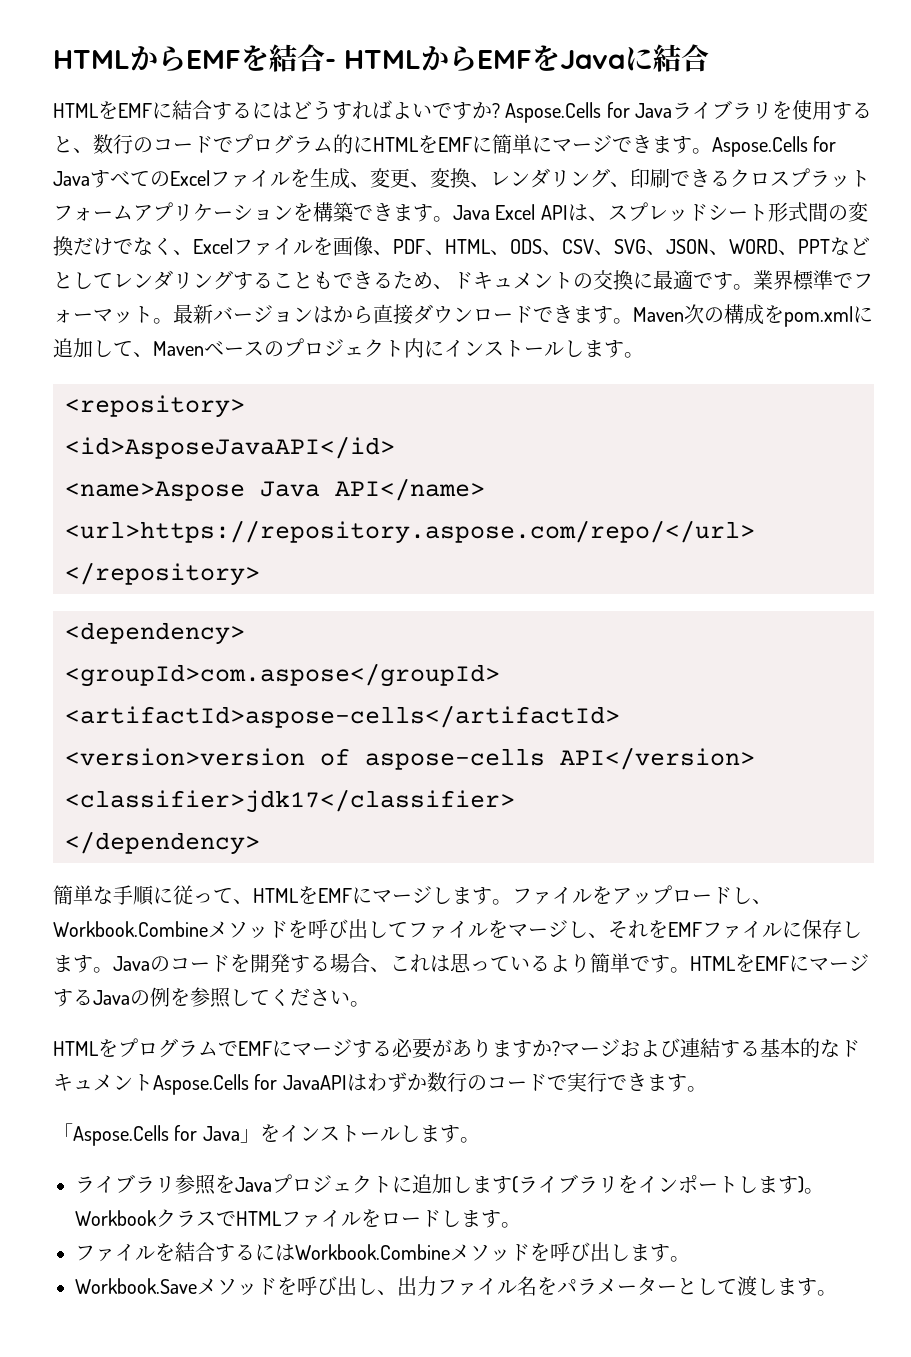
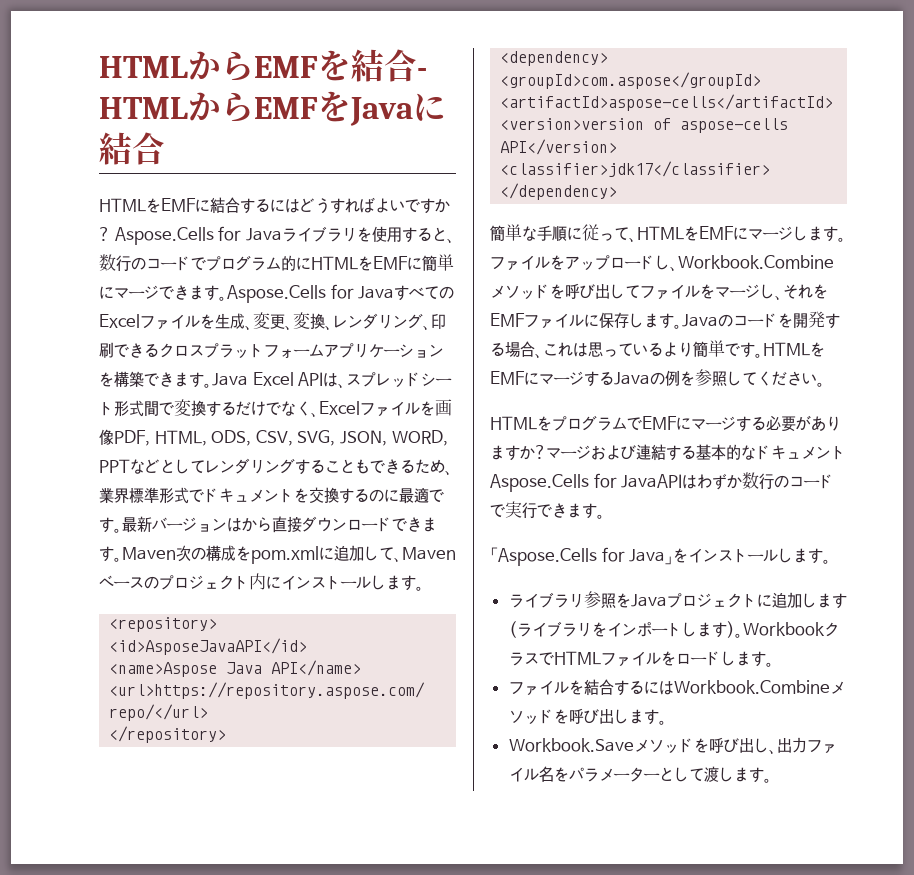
[827,202,868,222] [53,236,73,256] の変換 -> [159,399,236,417] で変換する
[373,239,798,255] 、PDF、HTML、ODS、CSV、SVG、JSON、WORD、 -> [114,430,448,446] PDF, HTML, ODS, CSV, SVG, JSON, WORD,
[453,270,873,290] [53,306,153,324] ドキュメントの交換に最適です。業界標準でフォーマット -> [99,487,444,504] [99,517,114,533] 業界標準形式でドキュメントを交換するのに最適です

